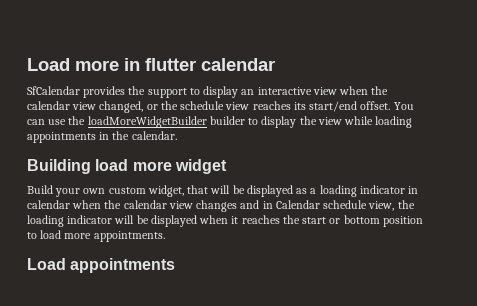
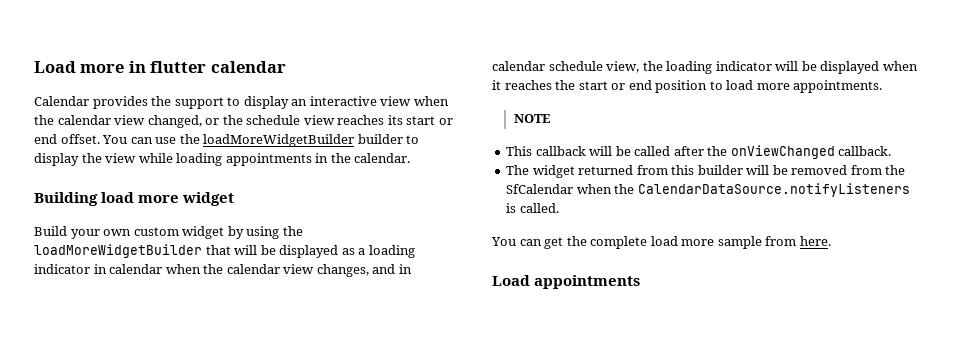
[27,86,80,95] SfCalendar -> [34,96,89,106] Calendar
[309,101,358,112] start/end -> [406,116,453,125] [34,134,57,144] start or end
[147,185,184,197] widget, -> [182,226,303,239] [34,244,202,258] widget by using the loadMoreWidgetBuilder
[196,200,238,212] changes -> [316,264,369,277] changes,
[275,200,320,209] Calendar -> [492,61,545,71] calendar
[343,215,380,224] bottom -> [628,80,652,90] end
(165, 236) none -> [513,114,551,123] [506,145,892,159] [506,165,906,178] [506,183,910,197] [506,203,559,213] [491,236,831,249] // NOTE // This callback will be called after the onViewChanged callback. // The widget returned from this builder will be removed from the SfCalendar when the CalendarDataSource.notifyListeners is called. // You can get the complete load more sample from here.

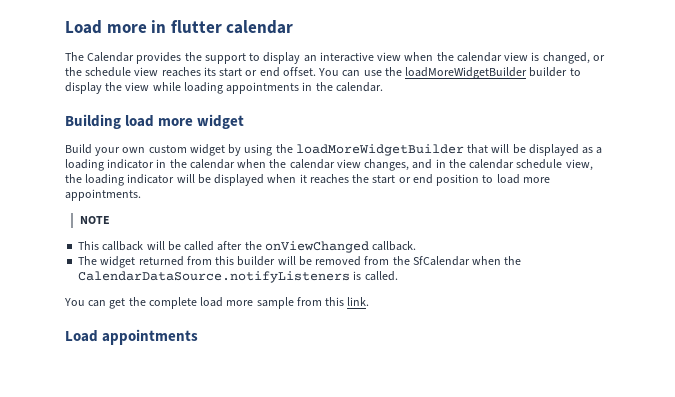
(286, 67) none -> [65,52,84,61] The
(146, 120) none -> [531,52,540,61] is
(107, 269) none -> [169,159,187,168] the
(412, 269) none -> [448,159,466,168] the
[799,236,831,246] here. -> [325,297,370,306] this link.

